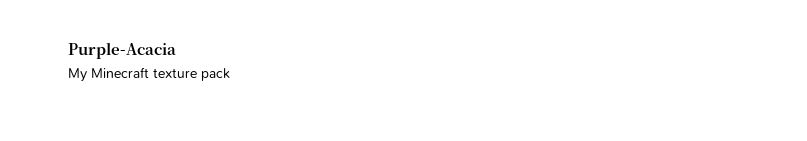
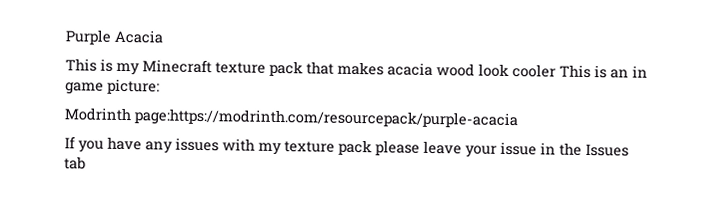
[68,42,176,59] [68,67,230,82] Purple-Acacia // My Minecraft texture pack -> [65,29,163,45] [65,58,648,79] [65,78,160,95] [64,107,518,130] [64,136,629,158] [64,156,86,170] Purple Acacia // This is my Minecraft texture pack that makes acacia wood look cooler This is an in game picture: // Modrinth page:https://modrinth.com/resourcepack/purple-acacia // If you have any issues with my texture pack please leave your issue in the Issues tab

